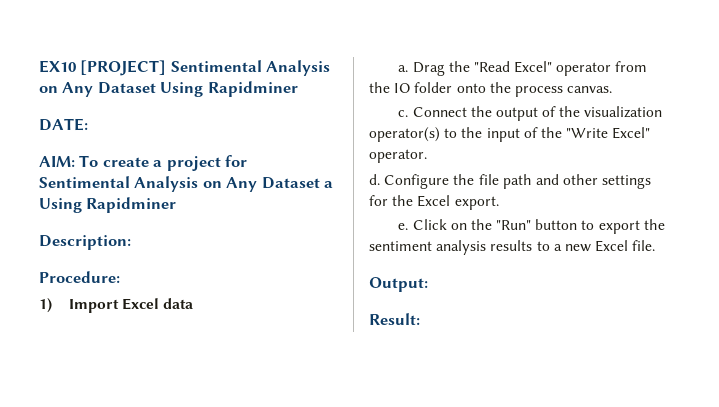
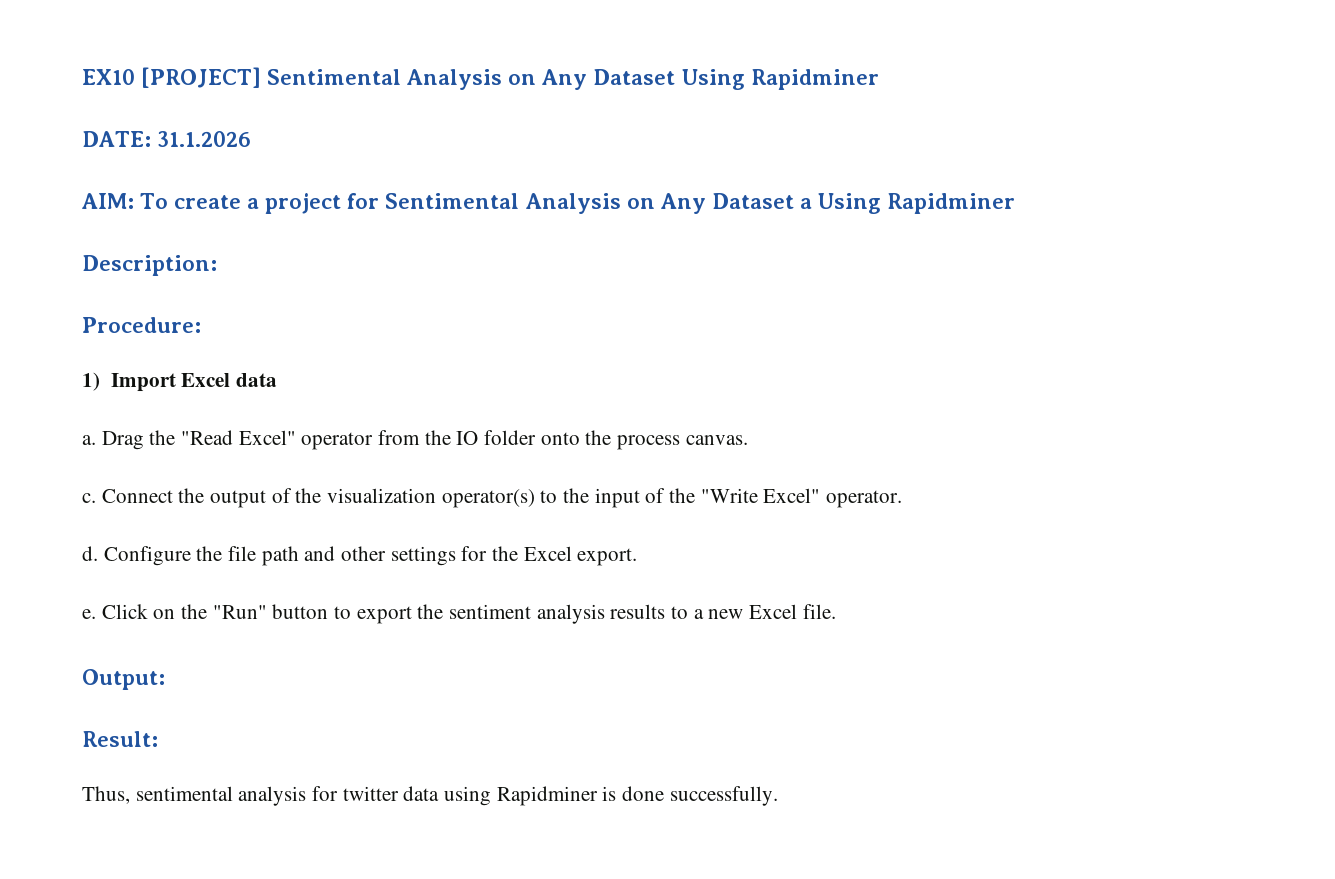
(88, 124) none -> [157,131,252,147] 31.1.2026
(420, 319) none -> [82,786,778,806] // Thus, sentimental analysis for twitter data using Rapidminer is done successfully.

